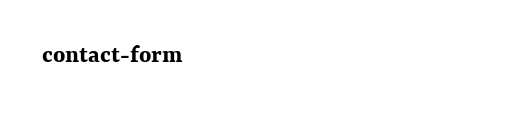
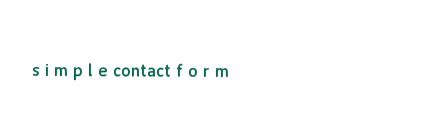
[42,45,183,62] contact-form -> [31,63,229,81] s i m p l e contact f o r m

